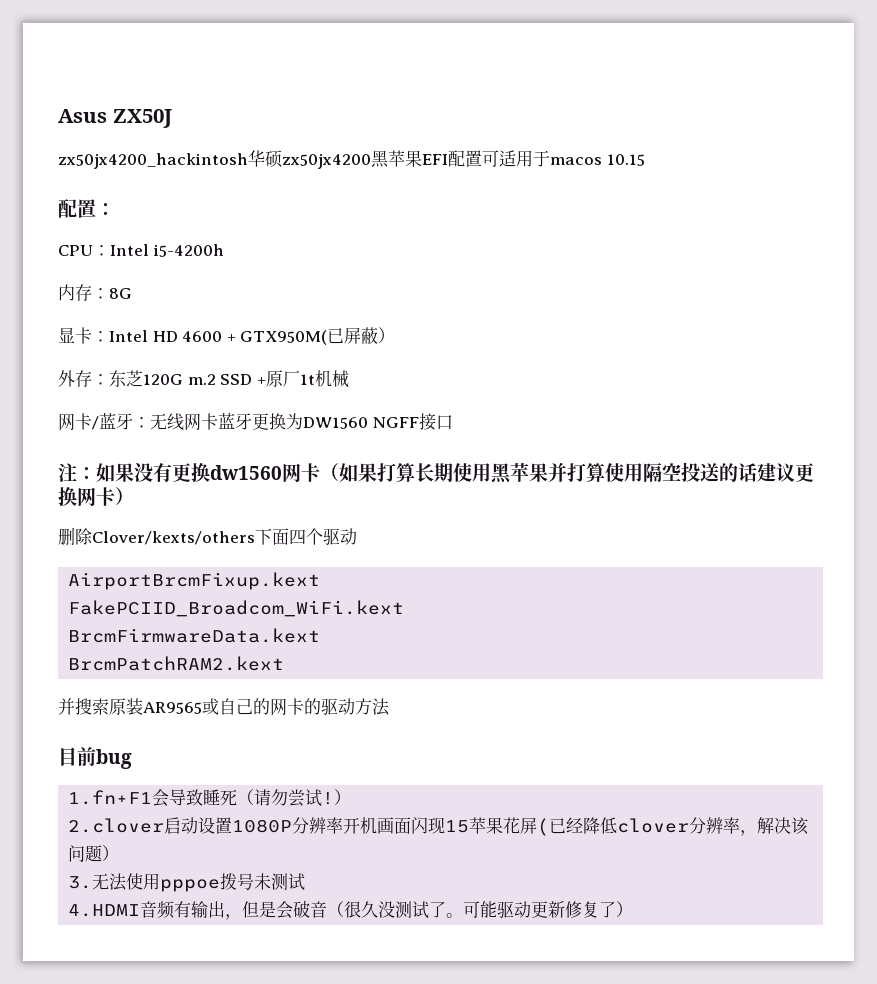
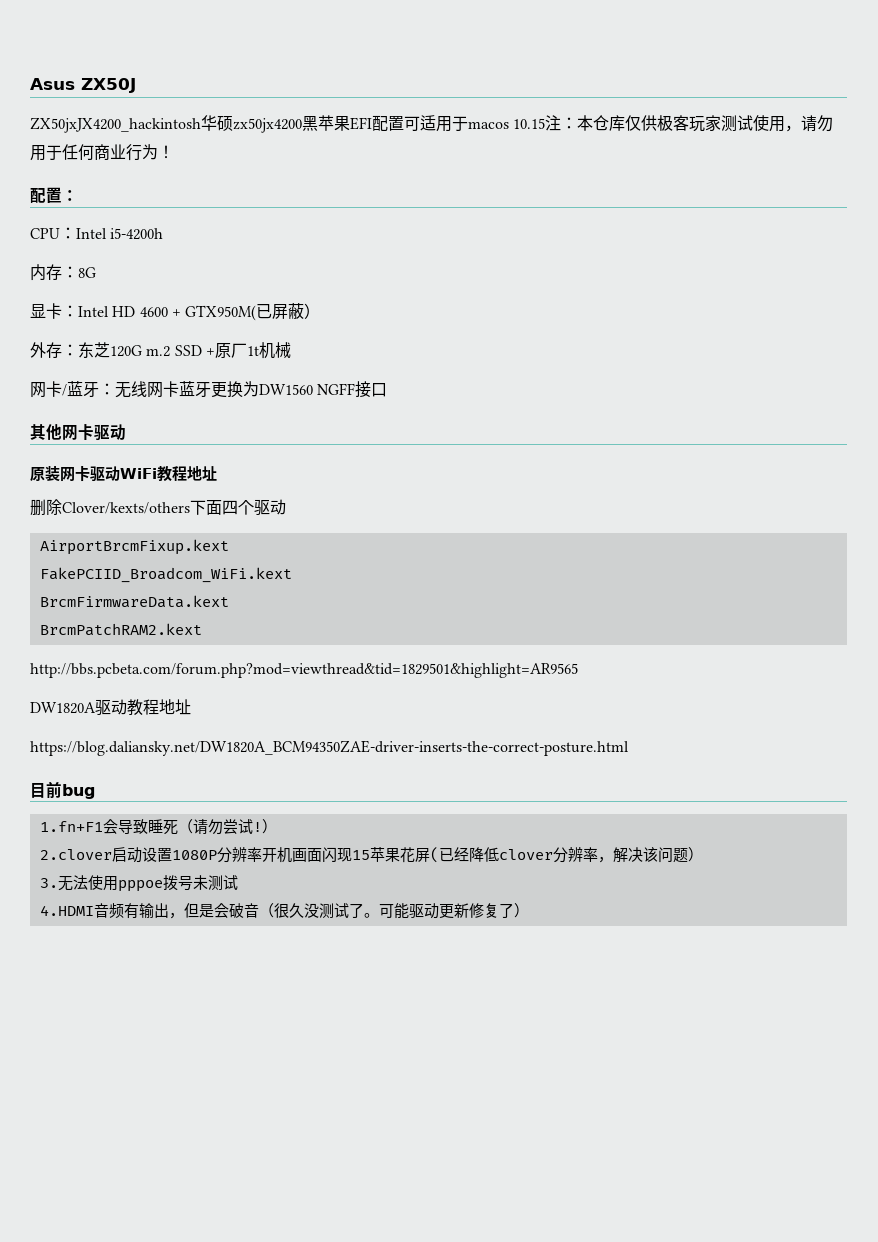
[58,153,248,169] zx50jx4200_hackintosh -> [30,117,201,133] ZX50jxJX4200_hackintosh
(645, 160) none -> [545,115,834,132] [30,144,174,161] 注：本仓库仅供极客玩家测试使用，请勿用于任何商业行为！
[58,462,814,484] [58,486,134,506] 注：如果没有更换dw1560网卡（如果打算长期使用黑苹果并打算使用隔空投送的话建议更换网卡） -> [30,424,126,441] [30,466,217,482] 其他网卡驱动 // 原装网卡驱动WiFi教程地址
[58,698,390,716] 并搜索原装AR9565或自己的网卡的驱动方法 -> [30,663,578,678] [30,699,191,716] [30,740,629,756] http://bbs.pcbeta.com/forum.php?mod=viewthread&tid=1829501&highlight=AR9565 // DW1820A驱动教程地址 // https://blog.daliansky.net/DW1820A_BCM94350ZAE-driver-inserts-the-correct-posture.html

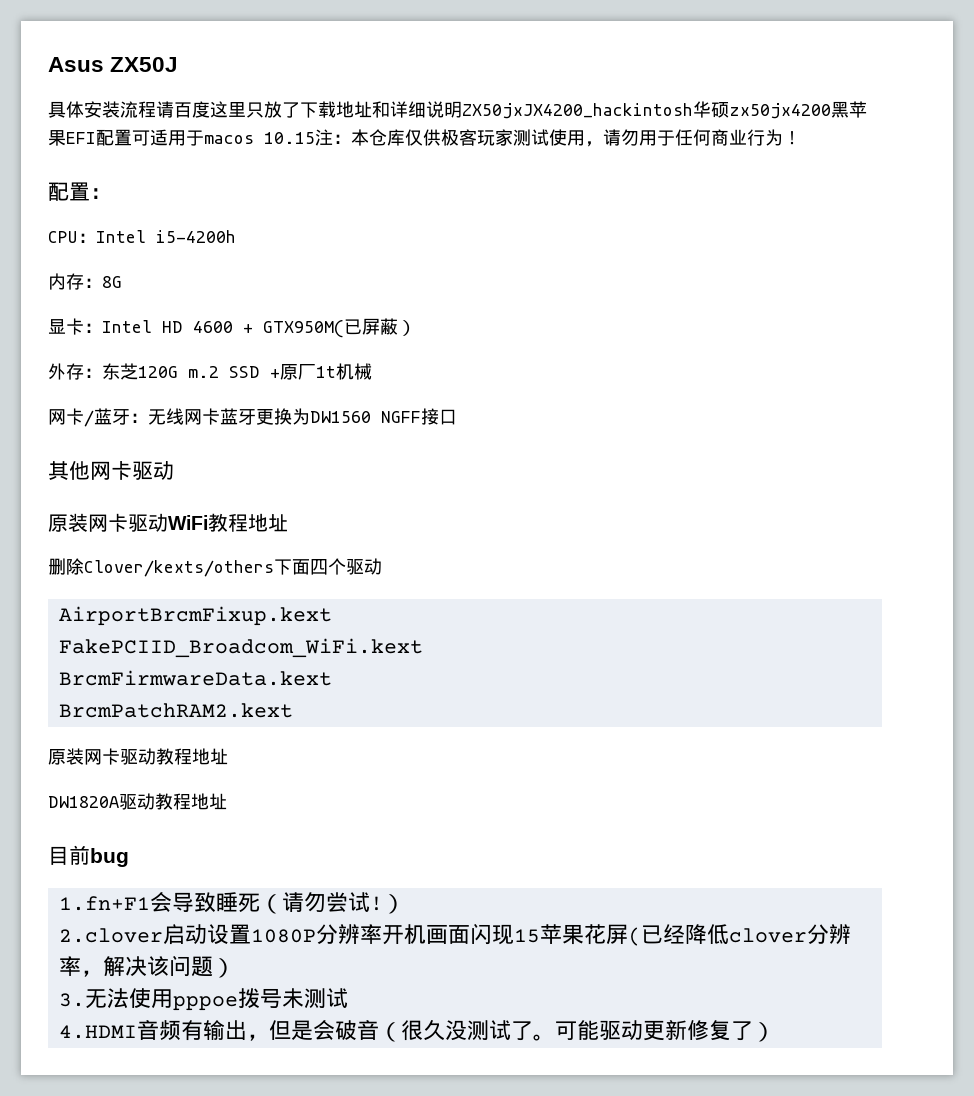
(136, 85) none -> [48,101,462,118] 具体安装流程请百度这里只放了下载地址和详细说明
[30,663,578,678] http://bbs.pcbeta.com/forum.php?mod=viewthread&tid=1829501&highlight=AR9565 -> [48,748,228,765] 原装网卡驱动教程地址
[30,740,629,756] // https://blog.daliansky.net/DW1820A_BCM94350ZAE-driver-inserts-the-correct-posture.html -> (227, 801) none

